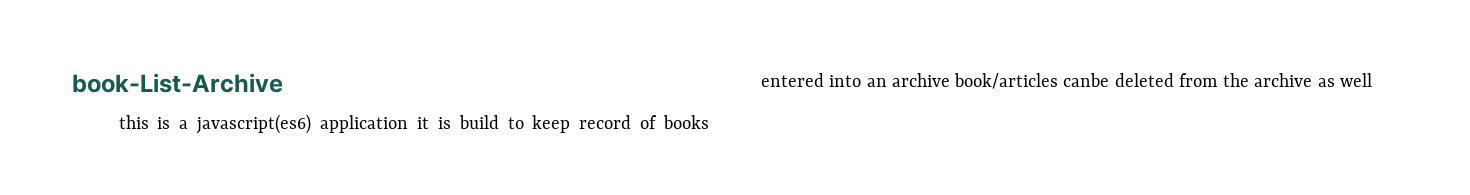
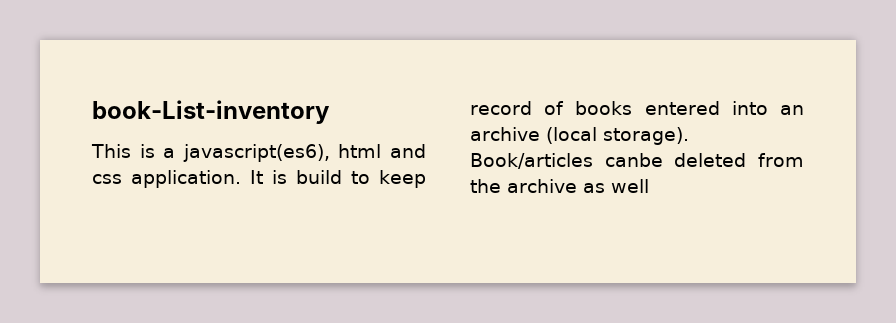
[72,73,283,93] [118,114,429,134] book-List-Archive // this is a javascript(es6) application it -> [92,100,330,124] [91,144,426,162] [92,170,264,188] book-List-inventory // This is a javascript(es6), html and css application. It
[954,73,1059,89] book/articles -> [546,127,689,145] [470,153,593,169] (local storage). Book/articles

